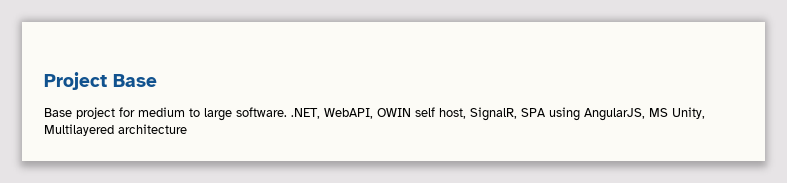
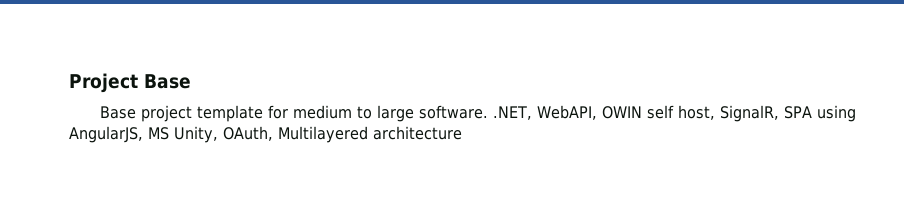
(115, 113) none -> [196,105,263,122] template
(705, 113) none -> [223,126,273,141] OAuth,

